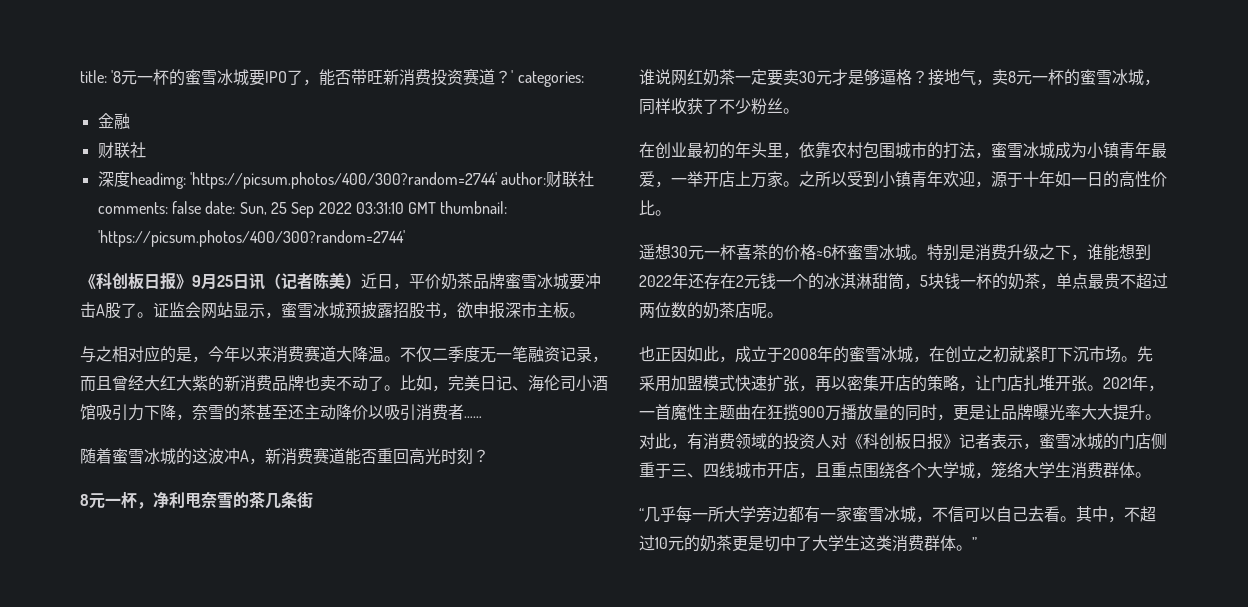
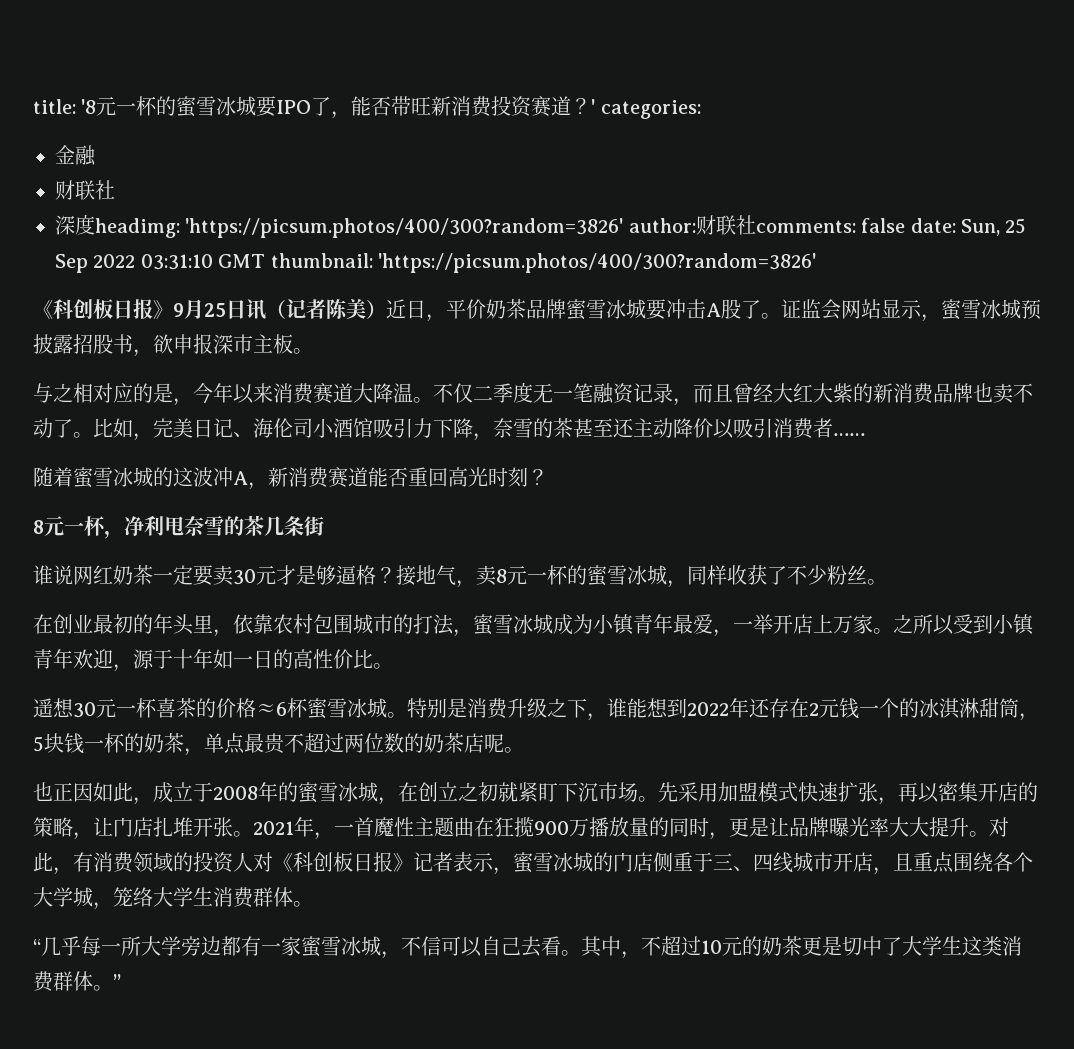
[189,172,497,189] 'https://picsum.photos/400/300?random=2744' -> [185,218,624,238] 'https://picsum.photos/400/300?random=3826'
[97,230,405,247] 'https://picsum.photos/400/300?random=2744' -> [378,253,816,273] 'https://picsum.photos/400/300?random=3826'

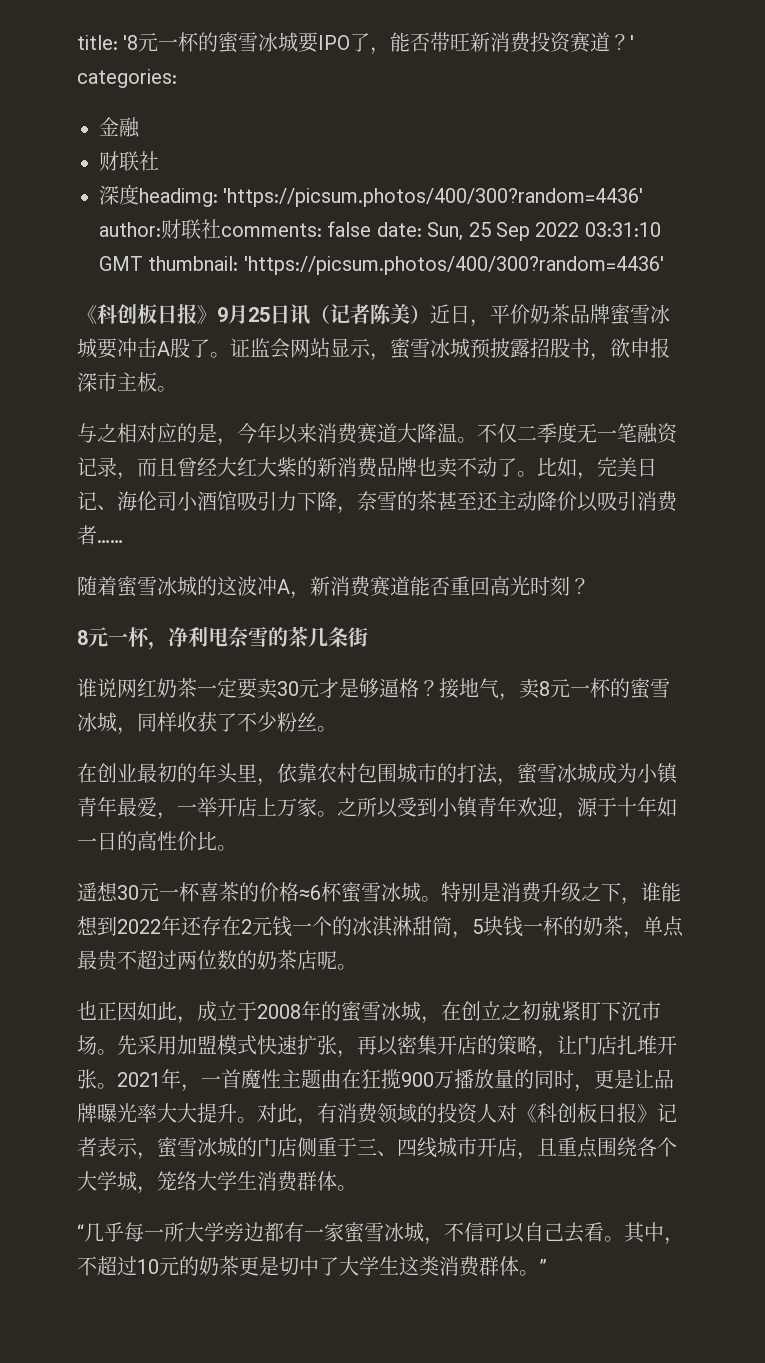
[185,218,624,238] 'https://picsum.photos/400/300?random=3826' -> [223,188,644,207] 'https://picsum.photos/400/300?random=4436'
[378,253,816,273] 'https://picsum.photos/400/300?random=3826' -> [243,256,664,275] 'https://picsum.photos/400/300?random=4436'

